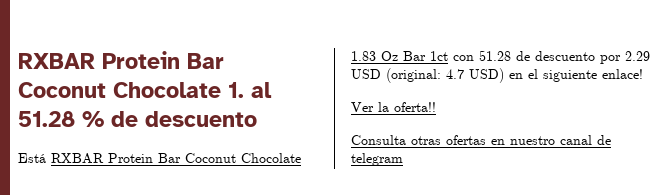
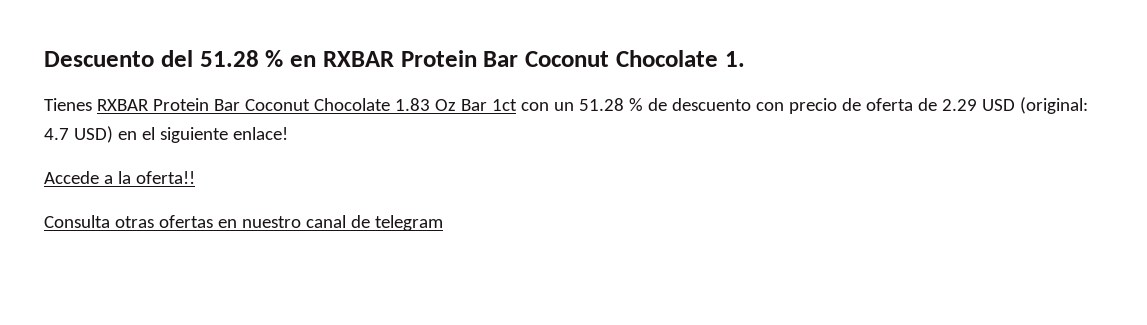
(18, 61) none -> [44,50,316,67] Descuento del 51.28 % en
[251,82,272,98] [18,111,257,127] [18,153,46,163] al 51.28 % de descuento // Está -> [44,98,92,111] // Tienes
[479,50,621,64] 51.28 de descuento por -> [553,98,937,114] un 51.28 % de descuento con precio de oferta de
[351,102,374,112] Ver -> [44,171,113,184] Accede a

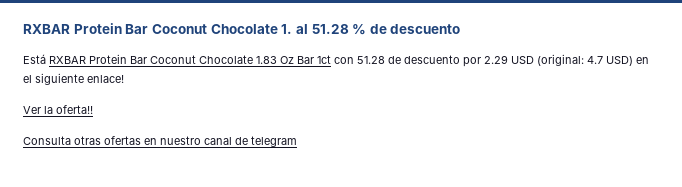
[44,50,316,67] Descuento del 51.28 % en -> (23, 29) none
[44,98,92,111] // Tienes -> [295,24,461,35] [23,54,46,64] al 51.28 % de descuento // Está
[553,98,937,114] un 51.28 % de descuento con precio de oferta de -> [357,55,481,67] 51.28 de descuento por
[44,171,113,184] Accede a -> [23,106,41,114] Ver

